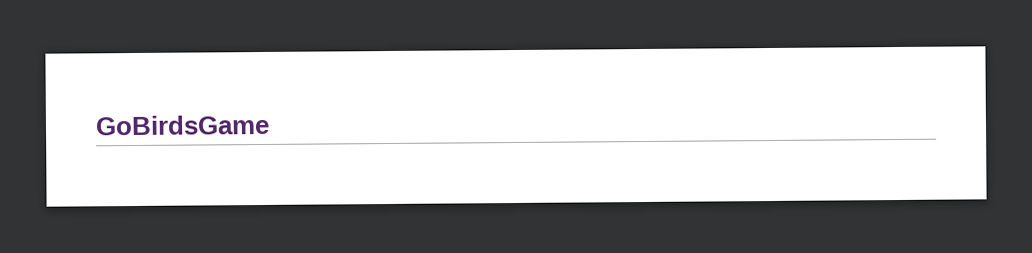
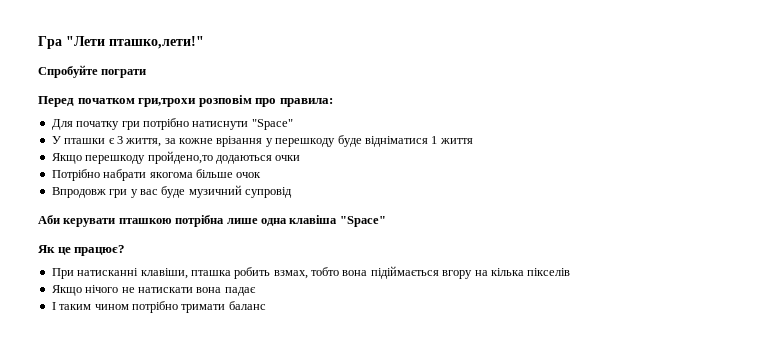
[95,114,270,136] GoBirdsGame -> [38,36,204,49] [38,65,147,78] [38,95,333,107] [51,118,293,130] [51,135,473,147] [51,151,301,164] [51,169,262,181] [51,185,292,198] [38,215,386,227] [38,245,126,256] [51,266,571,279] [51,285,256,296] [51,301,266,313] Гра "Лети пташко,лети!" // Спробуйте пограти // Перед початком гри,трохи розповім про правила: // Для початку гри потрібно натиснути "Space" // У пташки є 3 життя, за кожне врізання у перешкоду буде відніматися 1 життя // Якщо перешкоду пройдено,то додаються очки // Потрібно набрати якогома більше очок // Впродовж гри у вас буде музичний супровід // Аби керувати пташкою потрібна лише одна клавіша "Space" // Як це працює? // При натисканні клавіши, пташка робить взмах, тобто вона підіймається вгору на кілька пікселів // Якщо нічого не натискати вона падає // І таким чином потрібно тримати баланс

